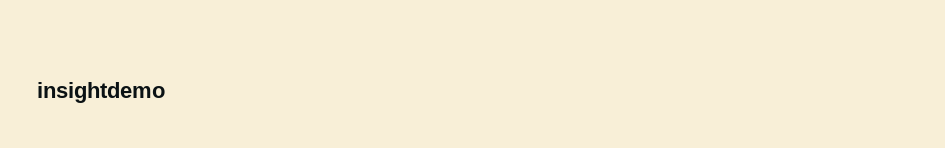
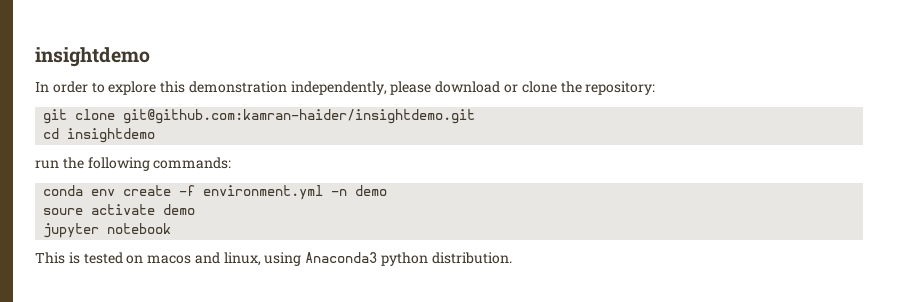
[37,82,165,103] insightdemo -> [35,47,150,67] [35,81,656,95] [43,109,476,124] [43,128,156,143] [35,157,232,171] [43,185,388,200] [43,204,196,215] [43,223,172,238] [35,252,512,266] insightdemo // In order to explore this demonstration independently, please download or clone the repository: // git clone git@github.com:kamran-haider/insightdemo.git // cd insightdemo // run the following commands: // conda env create -f environment.yml -n demo // soure activate demo // jupyter notebook // This is tested on macos and linux, using Anaconda3 python distribution.

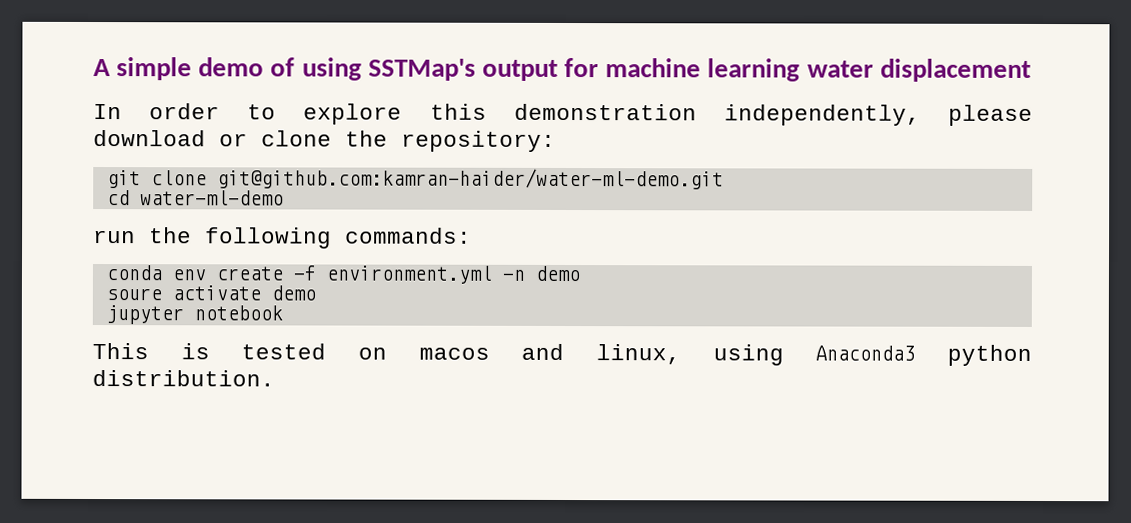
[35,47,150,67] insightdemo -> [93,57,1031,82] A simple demo of using SSTMap's output for machine learning water displacement
[123,109,476,124] git@github.com:kamran-haider/insightdemo.git -> [216,168,724,190] git@github.com:kamran-haider/water-ml-demo.git
[67,128,156,143] insightdemo -> [139,190,284,206] water-ml-demo

